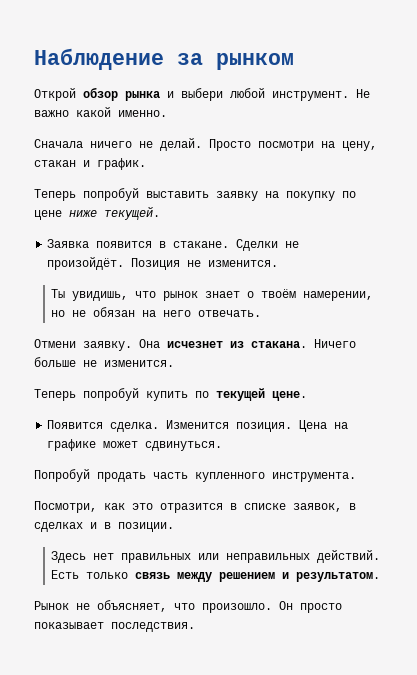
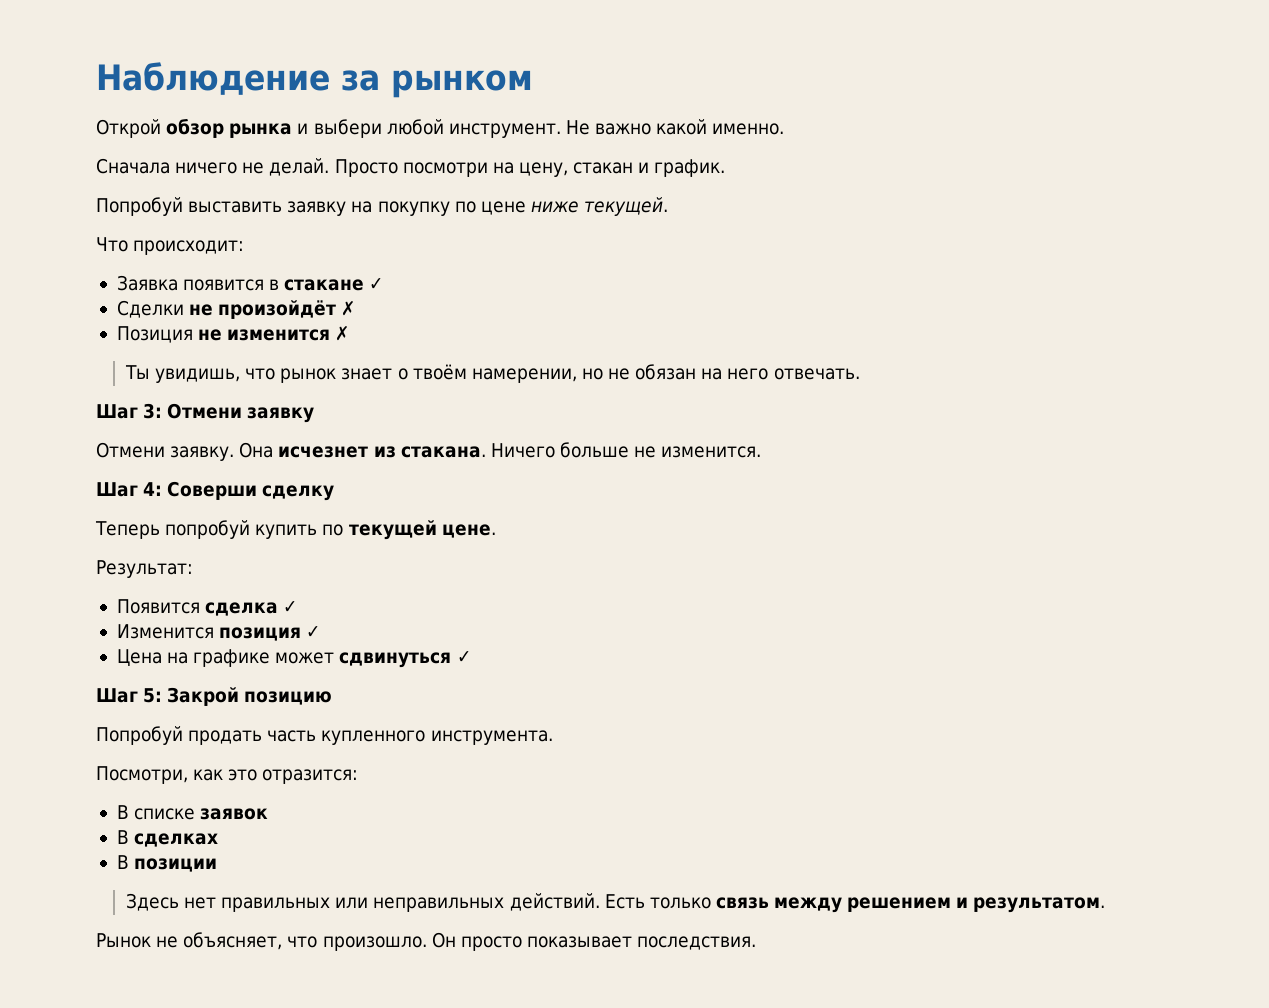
[34,188,139,201] Теперь попробуй -> [96,197,183,216] Попробуй
(160, 213) none -> [96,237,245,255] // Что происходит:
[173,239,300,251] [47,257,279,270] стакане. Сделки не произойдёт. Позиция не изменится. -> [284,278,384,291] [116,300,356,319] [116,326,350,343] стакане ✓ // Сделки не произойдёт ✗ // Позиция не изменится ✗
(261, 313) none -> [96,403,315,423] // Шаг 3: Отмени заявку
(174, 363) none -> [96,481,335,501] // Шаг 4: Соверши сделку
(307, 396) none -> [96,560,193,578] // Результат:
[110,420,349,432] [47,439,223,451] сделка. Изменится позиция. Цена на графике может сдвинуться. -> [205,601,298,616] [116,624,321,641] [116,649,471,668] [96,687,333,706] сделка ✓ // Изменится позиция ✓ // Цена на графике может сдвинуться ✓ // Шаг 5: Закрой позицию
[160,503,356,513] [34,522,174,532] отразится в списке заявок, в сделках и в позиции. -> [262,769,359,784] [116,805,269,820] [116,830,219,847] [116,855,218,872] отразится: // В списке заявок // В сделках // В позиции

